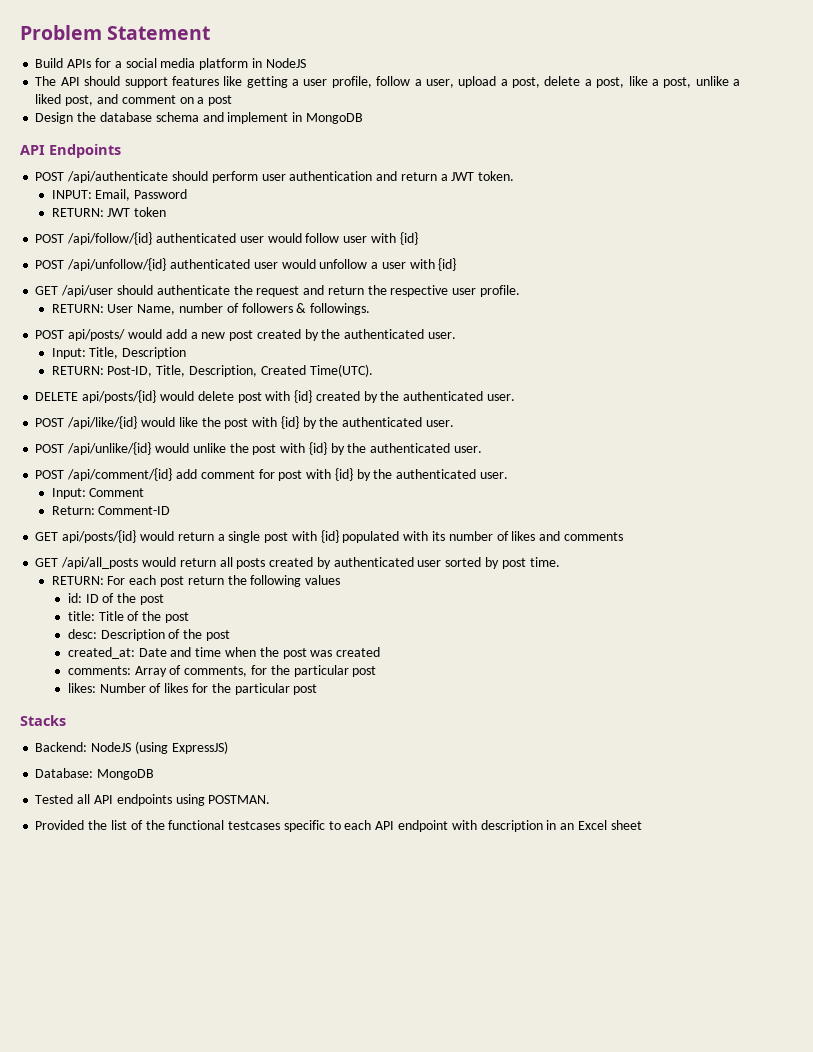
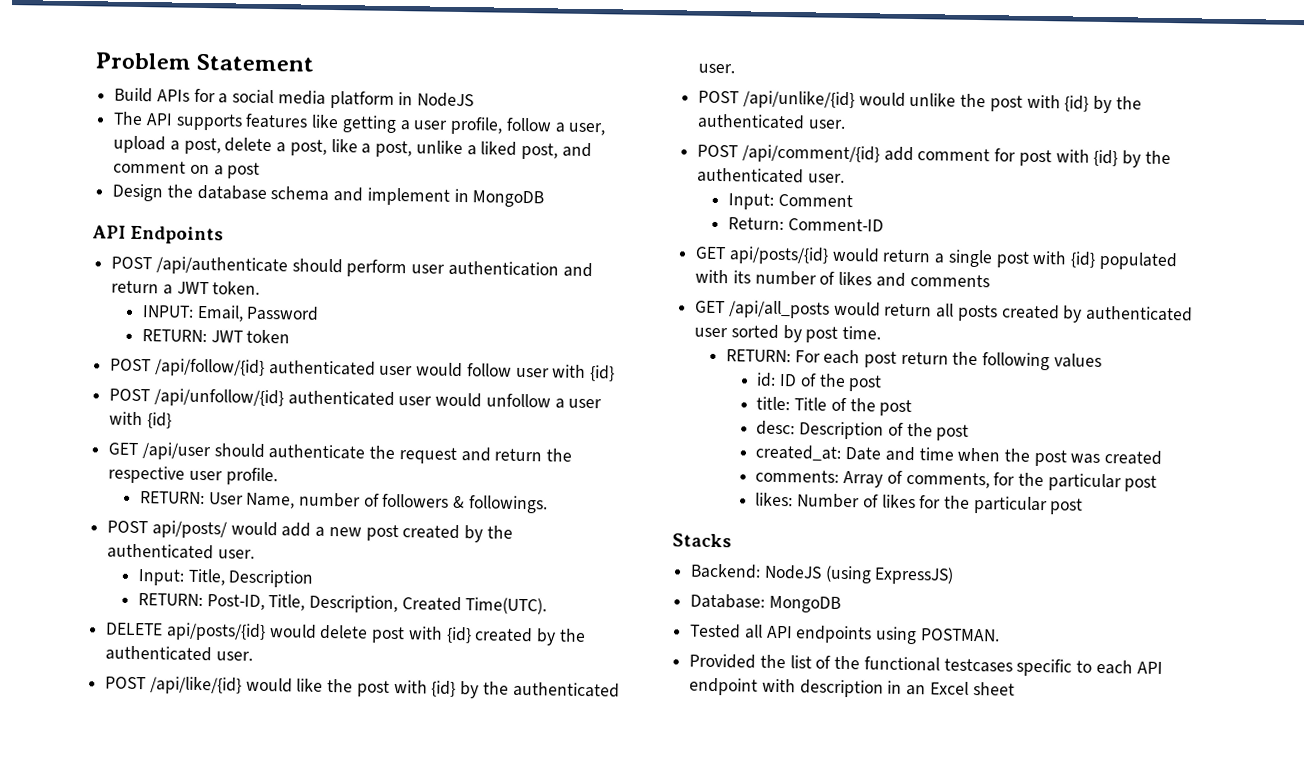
[84,76,168,88] should support -> [175,113,243,131] supports

